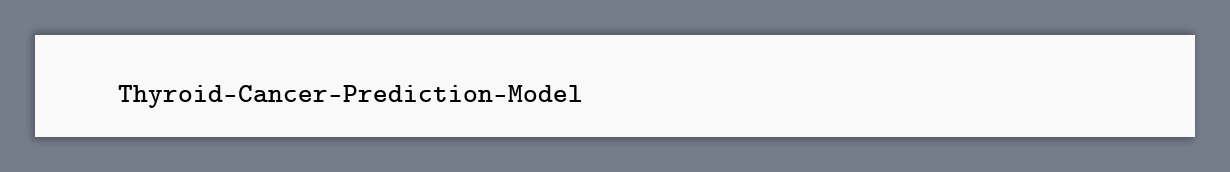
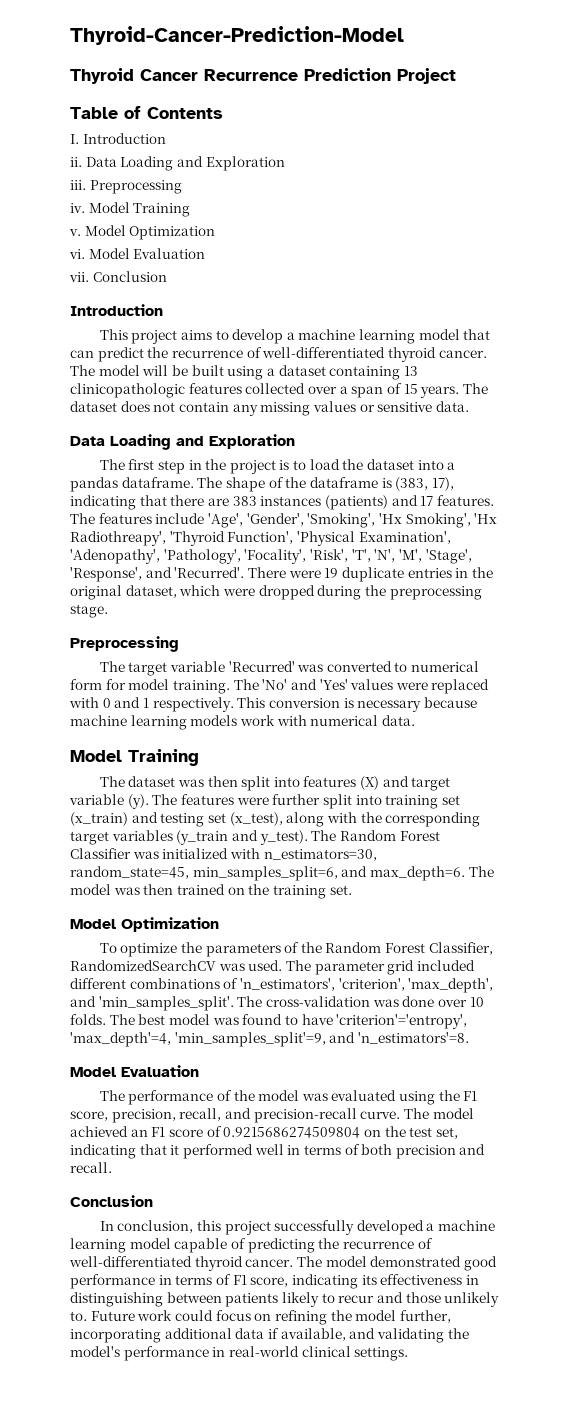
(583, 96) none -> [70,68,456,84] [70,106,223,119] [70,133,166,144] [70,156,285,171] [70,180,182,194] [70,202,191,217] [69,225,216,240] [69,248,206,259] [69,271,167,282] [70,304,163,316] [99,329,491,344] [70,347,487,362] [70,365,418,380] [70,383,488,398] [70,401,469,416] [70,434,295,450] [99,459,456,474] [70,477,454,492] [70,495,494,510] [70,513,498,528] [70,531,451,546] [70,549,472,564] [70,567,493,582] [70,585,482,600] [70,604,108,618] [70,636,179,652] [99,661,480,676] [70,679,490,694] [69,697,477,712] [70,715,415,730] [70,749,199,766] [99,776,451,791] [69,794,460,809] [70,812,481,827] [70,830,440,845] [70,848,377,861] [70,866,494,881] [70,884,352,899] [70,917,219,932] [99,942,493,957] [70,960,475,975] [70,978,494,993] [70,996,484,1011] [70,1014,468,1029] [70,1032,469,1047] [70,1065,199,1077] [99,1090,478,1105] [70,1108,474,1123] [70,1126,458,1139] [70,1144,486,1159] [70,1162,112,1173] [70,1195,153,1207] [99,1220,496,1235] [70,1238,433,1253] [69,1256,497,1271] [70,1274,479,1289] [70,1292,500,1307] [70,1310,451,1325] [70,1328,469,1343] [70,1346,409,1361] // Thyroid Cancer Recurrence Prediction Project // Table of Contents // I. Introduction // ii. Data Loading and Exploration // iii. Preprocessing // iv. Model Training // v. Model Optimization // vi. Model Evaluation // vii. Conclusion // Introduction // This project aims to develop a machine learning model that can predict the recurrence of well-differentiated thyroid cancer. The model will be built using a dataset containing 13 clinicopathologic features collected over a span of 15 years. The dataset does not contain any missing values or sensitive data. // Data Loading and Exploration // The first step in the project is to load the dataset into a pandas dataframe. The shape of the dataframe is (383, 17), indicating that there are 383 instances (patients) and 17 features. The features include 'Age', 'Gender', 'Smoking', 'Hx Smoking', 'Hx Radiothreapy', 'Thyroid Function', 'Physical Examination', 'Adenopathy', 'Pathology', 'Focality', 'Risk', 'T', 'N', 'M', 'Stage', 'Response', and 'Recurred'. There were 19 duplicate entries in the original dataset, which were dropped during the preprocessing stage. // Preprocessing // The target variable 'Recurred' was converted to numerical form for model training. The 'No' and 'Yes' values were replaced with 0 and 1 respectively. This conversion is necessary because machine learning models work with numerical data. // Model Training // The dataset was then split into features (X) and target variable (y). The features were further split into training set (x_train) and testing set (x_test), along with the corresponding target variables (y_train and y_test). The Random Forest Classifier was initialized with n_estimators=30, random_state=45, min_samples_split=6, and max_depth=6. The model was then trained on the training set. // Model Optimization // To optimize the parameters of the Random Forest Classifier, RandomizedSearchCV was used. The parameter grid included different combinations of 'n_estimators', 'criterion', 'max_depth', and 'min_samples_split'. The cross-validation was done over 10 folds. The best model was found to have 'criterion'='entropy', 'max_depth'=4, 'min_samples_split'=9, and 'n_estimators'=8. // Model Evaluation // The performance of the model was evaluated using the F1 score, precision, recall, and precision-recall curve. The model achieved an F1 score of 0.9215686274509804 on the test set, indicating that it performed well in terms of both precision and recall. // Conclusion // In conclusion, this project successfully developed a machine learning model capable of predicting the recurrence of well-differentiated thyroid cancer. The model demonstrated good performance in terms of F1 score, indicating its effectiveness in distinguishing between patients likely to recur and those unlikely to. Future work could focus on refining the model further, incorporating additional data if available, and validating the model's performance in real-world clinical settings.

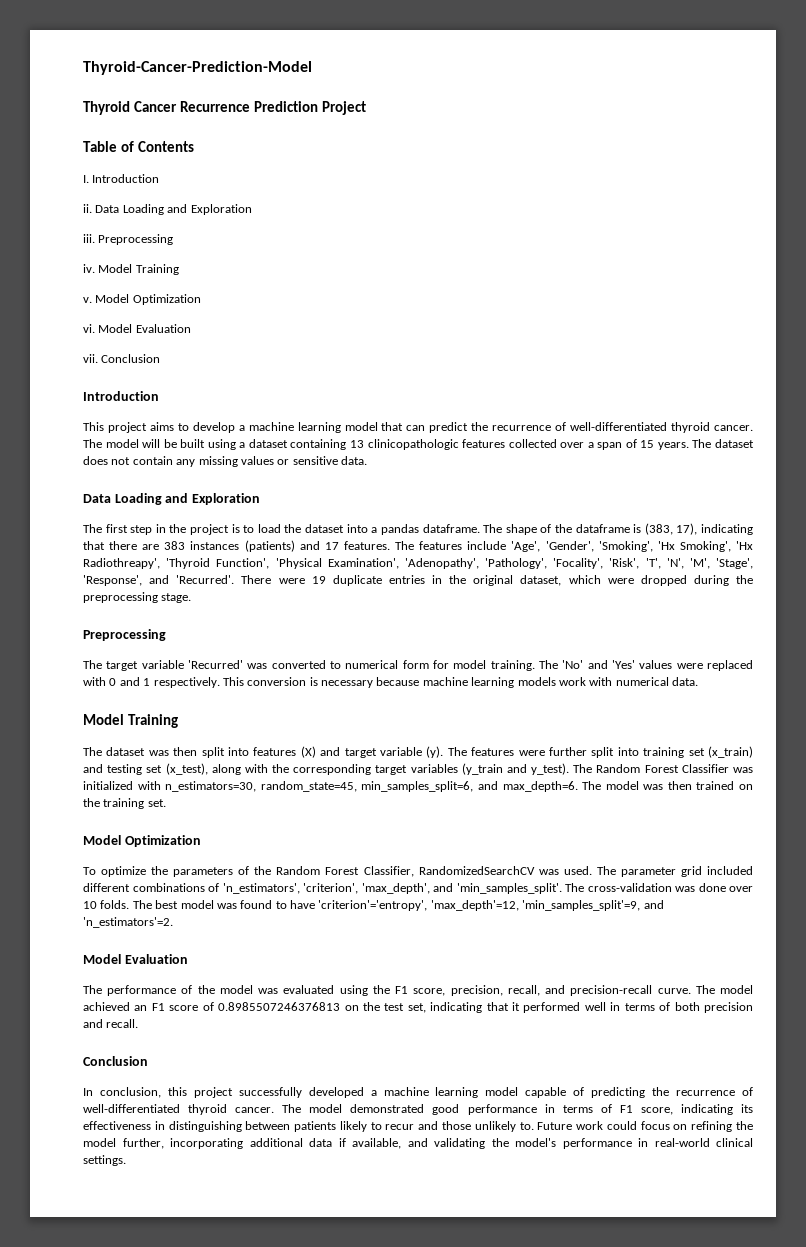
[70,1032,171,1047] 'max_depth'=4, -> [430,900,519,911] 'max_depth'=12,
[357,1032,469,1044] 'n_estimators'=8. -> [83,917,173,928] 'n_estimators'=2.
[223,1127,361,1138] 0.9215686274509804 -> [218,1002,341,1011] 0.8985507246376813

